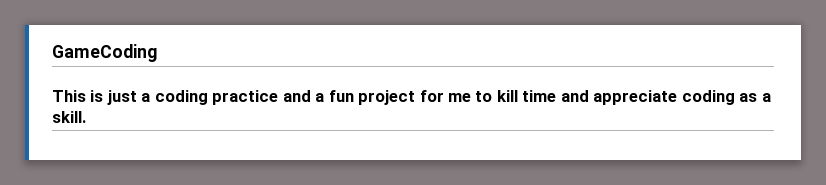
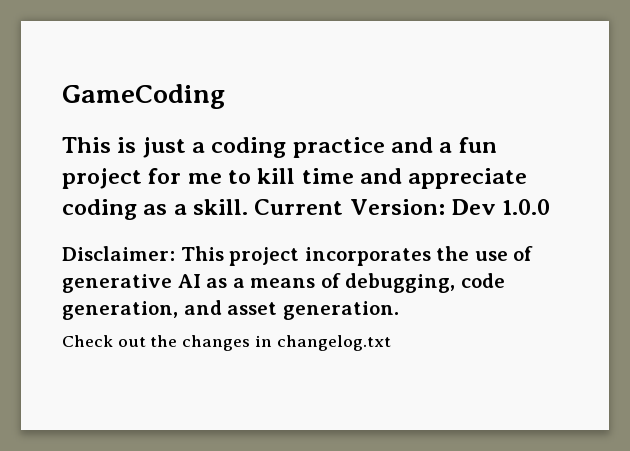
(86, 117) none -> [254,199,551,215] [62,246,534,266] [62,273,505,293] [62,300,399,320] [62,335,391,351] Current Version: Dev 1.0.0 // Disclaimer: This project incorporates the use of generative AI as a means of debugging, code generation, and asset generation. // Check out the changes in changelog.txt

